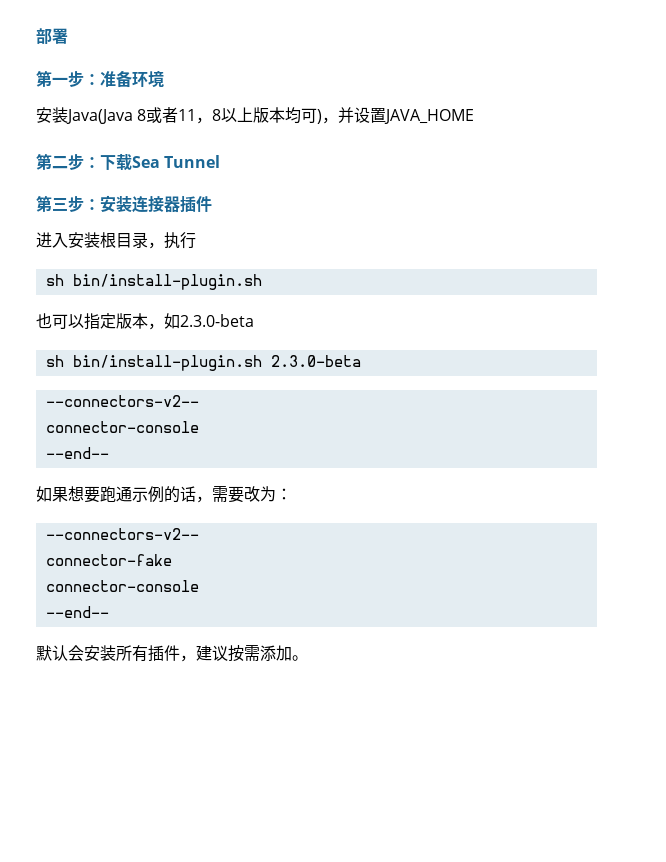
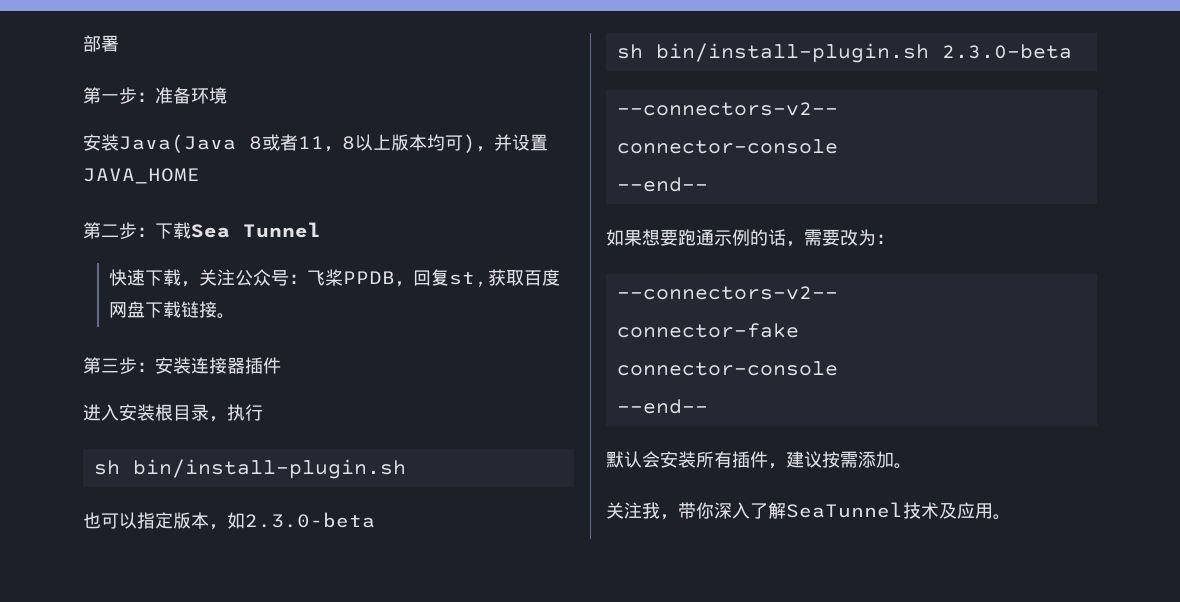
(221, 161) none -> [109,269,561,287] [109,301,236,319] // 快速下载，关注公众号：飞桨PPDB，回复st,获取百度网盘下载链接。
(308, 658) none -> [606,502,1011,520] // 关注我，带你深入了解SeaTunnel技术及应用。

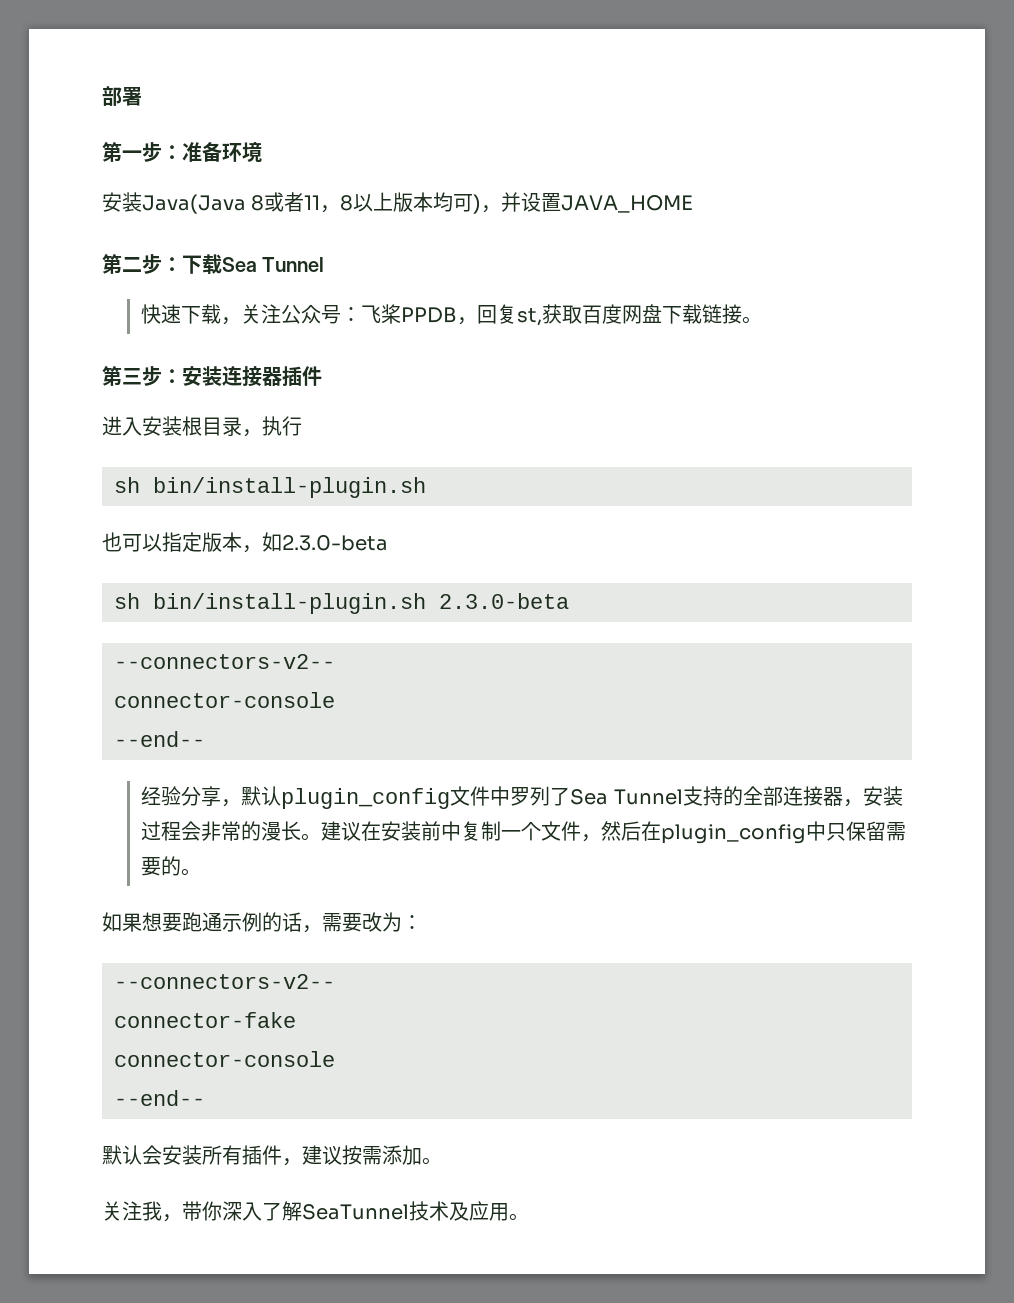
(708, 184) none -> [141,786,903,809] [141,821,907,844] [141,856,202,876] // 经验分享，默认plugin_config文件中罗列了Sea Tunnel支持的全部连接器，安装过程会非常的漫长。建议在安装前中复制一个文件，然后在plugin_config中只保留需要的。

